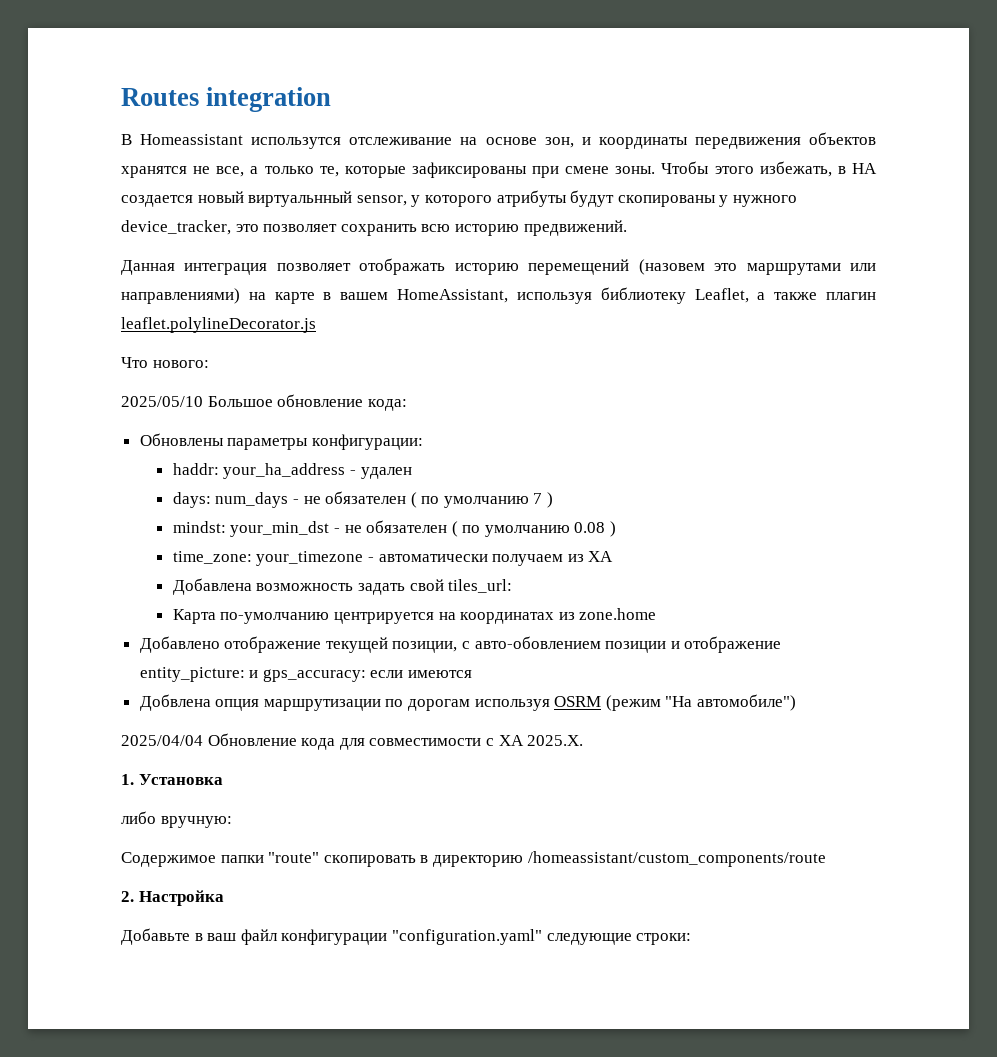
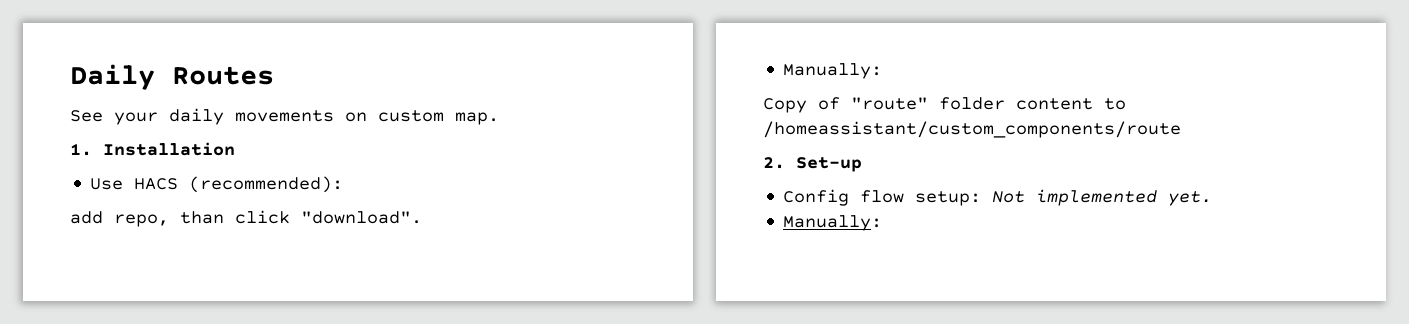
(121, 97) none -> [70,64,155,90] Daily
[206,87,332,112] [121,132,877,149] [121,161,877,178] [121,190,797,207] [121,220,627,236] [121,258,876,275] [121,287,877,304] [121,317,316,333] [121,357,209,368] [121,394,407,411] [139,433,423,450] [172,463,412,479] [172,491,554,508] [172,520,617,537] [172,551,614,566] [172,578,513,595] [172,608,657,624] [139,636,782,653] [139,667,473,682] [139,694,797,711] [121,733,584,750] [121,774,223,785] [121,811,232,828] [121,851,826,867] [121,890,224,906] [121,928,692,945] integration // В Homeassistant использутся отслеживание на основе зон, и координаты передвижения объектов хранятся не все, а только те, которые зафиксированы при смене зоны. Чтобы этого избежать, в HA создается новый виртуальнный sensor, у которого атрибуты будут скопированы у нужного device_tracker, это позволяет сохранить всю историю предвижений. // Данная интеграция позволяет отображать историю перемещений (назовем это маршрутами или направлениями) на карте в вашем HomeAssistant, используя библиотеку Leaflet, а также плагин leaflet.polylineDecorator.js // Что нового: // 2025/05/10 Большое обновление кода: // Обновлены параметры конфигурации: // haddr: your_ha_address - удален // days: num_days - не обязателен ( по умолчанию 7 ) // mindst: your_min_dst - не обязателен ( по умолчанию 0.08 ) // time_zone: your_timezone - автоматически получаем из ХА // Добавлена возможность задать свой tiles_url: // Карта по-умолчанию центрируется на координатах из zone.home // Добавлено отображение текущей позиции, с авто-обовлением позиции и отображение entity_picture: и gps_accuracy: если имеются // Добвлена опция маршрутизации по дорогам используя OSRM (режим "На автомобиле") // 2025/04/04 Обновление кода для совместимости с ХА 2025.X. // 1. Установка // либо вручную: // Содержимое папки "route" скопировать в директорию /homeassistant/custom_components/route // 2. Настройка // Добавьте в ваш файл конфигурации "configuration.yaml" следующие строки: -> [70,108,499,125] [70,142,235,156] [90,176,344,193] [70,210,422,227] [783,63,883,79] [763,97,1126,113] [763,121,1181,138] [763,157,862,172] [783,189,1213,206] [783,215,883,231] // See your daily movements on custom map. // 1. Installation // Use HACS (recommended): // add repo, than click "download". // Manually: // Copy of "route" folder content to /homeassistant/custom_components/route // 2. Set-up // Config flow setup: Not implemented yet. // Manually:

